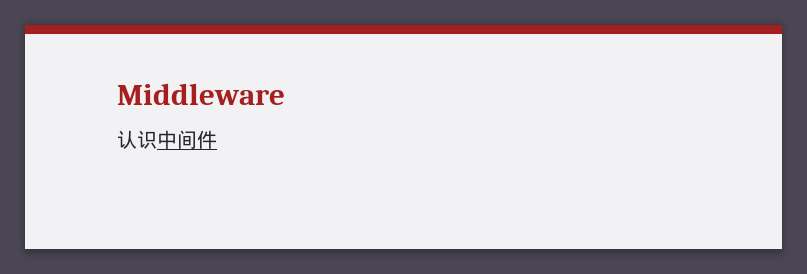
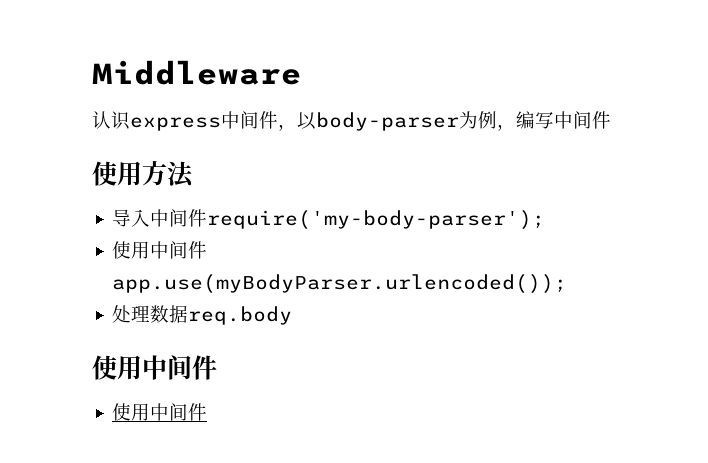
(157, 139) none -> [130,111,611,131] [92,161,194,188] [112,209,546,230] [112,241,208,259] [112,274,568,294] [112,305,293,325] [92,355,217,380] [112,403,151,421] express中间件，以body-parser为例，编写中间件 // 使用方法 // 导入中间件require('my-body-parser'); // 使用中间件app.use(myBodyParser.urlencoded()); // 处理数据req.body // 使用中间件 // 使用

